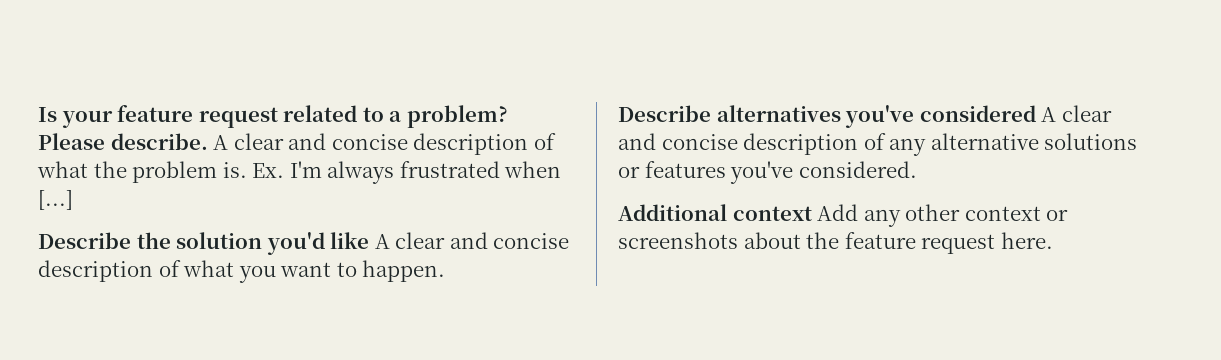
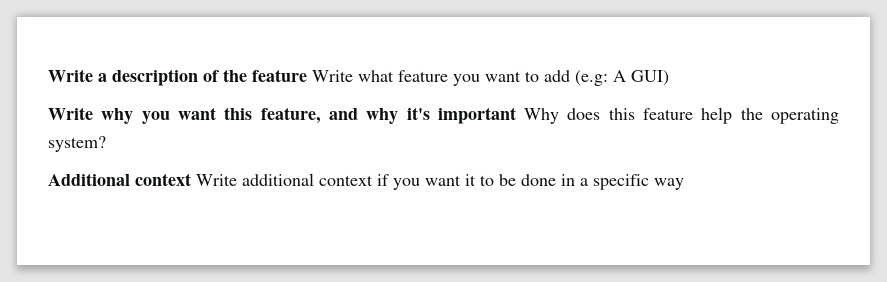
[38,105,508,128] [38,133,556,155] [37,161,562,184] [38,190,73,210] [38,232,570,255] [38,260,446,283] [618,105,1112,128] [618,133,1138,156] [618,161,917,184] [618,204,1069,227] [618,232,1053,254] Is your feature request related to a problem? Please describe. A clear and concise description of what the problem is. Ex. I'm always frustrated when [...] // Describe the solution you'd like A clear and concise description of what you want to happen. // Describe alternatives you've considered A clear and concise description of any alternative solutions or features you've considered. // Additional context Add any other context or screenshots about the feature request here. -> [48,69,669,86] [48,107,839,124] [48,136,106,152] [48,173,684,190] Write a description of the feature Write what feature you want to add (e.g: A GUI) // Write why you want this feature, and why it's important Why does this feature help the operating system? // Additional context Write additional context if you want it to be done in a specific way

